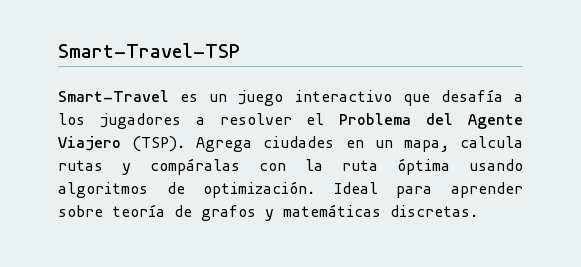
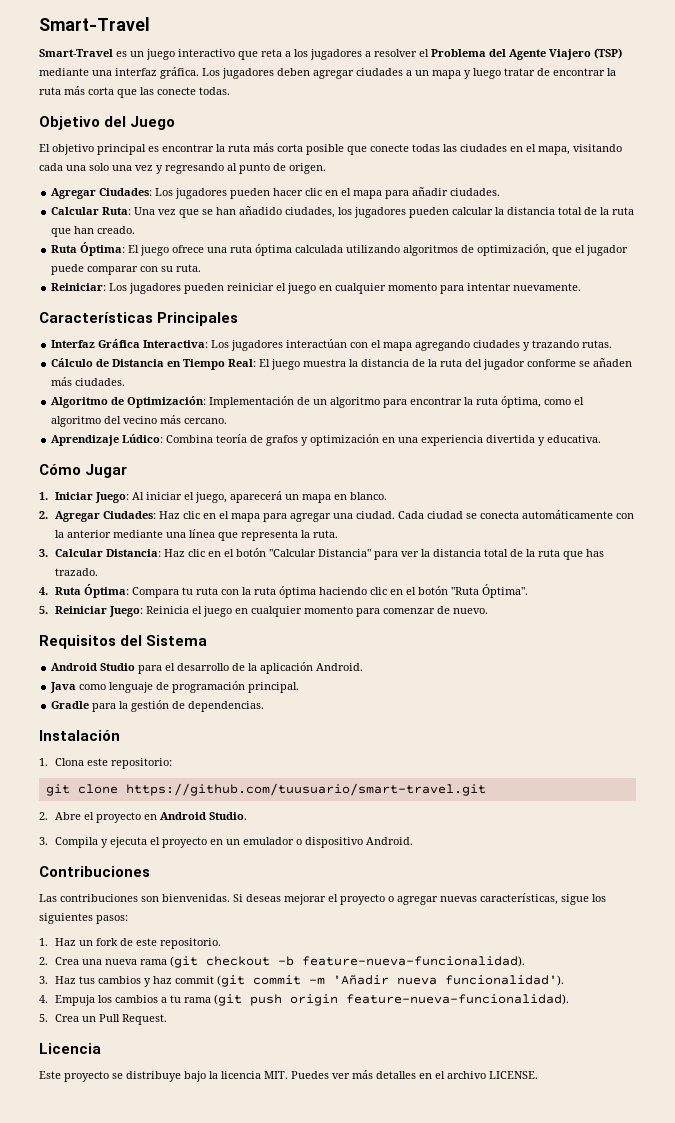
[58,43,240,58] Smart-Travel-TSP -> [39,17,150,31] Smart-Travel
[440,89,503,102] desafía -> [261,49,282,57] reta
[132,136,524,152] [58,158,523,175] [58,181,523,198] [58,204,478,221] (TSP). Agrega ciudades en un mapa, calcula rutas y compáralas con la ruta óptima usando algoritmos de optimización. Ideal para aprender sobre teoría de grafos y matemáticas discretas. -> [594,48,622,59] [39,67,616,79] [39,86,230,98] [39,116,176,130] [39,143,622,155] [39,163,326,174] [51,187,501,199] [51,206,635,218] [51,226,136,237] [51,242,629,256] [51,264,202,275] [51,283,582,294] [39,312,239,326] [51,339,613,351] [51,358,633,370] [51,377,126,386] [51,396,585,408] [51,415,228,427] [51,434,602,446] [39,464,128,478] [39,491,387,503] [39,510,634,522] [54,529,338,541] [39,548,604,560] [54,568,98,576] [39,584,528,598] [39,606,488,617] [39,635,208,649] [51,662,364,674] [50,681,300,693] [51,700,265,712] [39,730,120,741] [39,758,172,769] [45,783,486,796] [39,812,247,823] [39,837,413,848] [39,866,150,877] [39,893,606,905] [39,913,128,924] [39,938,221,949] [39,956,525,968] [39,975,564,987] [39,994,569,1006] [39,1014,167,1025] [39,1043,101,1054] [39,1070,538,1082] (TSP) mediante una interfaz gráfica. Los jugadores deben agregar ciudades a un mapa y luego tratar de encontrar la ruta más corta que las conecte todas. // Objetivo del Juego // El objetivo principal es encontrar la ruta más corta posible que conecte todas las ciudades en el mapa, visitando cada una solo una vez y regresando al punto de origen. // Agregar Ciudades: Los jugadores pueden hacer clic en el mapa para añadir ciudades. // Calcular Ruta: Una vez que se han añadido ciudades, los jugadores pueden calcular la distancia total de la ruta que han creado. // Ruta Óptima: El juego ofrece una ruta óptima calculada utilizando algoritmos de optimización, que el jugador puede comparar con su ruta. // Reiniciar: Los jugadores pueden reiniciar el juego en cualquier momento para intentar nuevamente. // Características Principales // Interfaz Gráfica Interactiva: Los jugadores interactúan con el mapa agregando ciudades y trazando rutas. // Cálculo de Distancia en Tiempo Real: El juego muestra la distancia de la ruta del jugador conforme se añaden más ciudades. // Algoritmo de Optimización: Implementación de un algoritmo para encontrar la ruta óptima, como el algoritmo del vecino más cercano. // Aprendizaje Lúdico: Combina teoría de grafos y optimización en una experiencia divertida y educativa. // Cómo Jugar // 1. Iniciar Juego: Al iniciar el juego, aparecerá un mapa en blanco. // 2. Agregar Ciudades: Haz clic en el mapa para agregar una ciudad. Cada ciudad se conecta automáticamente con la anterior mediante una línea que representa la ruta. // 3. Calcular Distancia: Haz clic en el botón "Calcular Distancia" para ver la distancia total de la ruta que has trazado. // 4. Ruta Óptima: Compara tu ruta con la ruta óptima haciendo clic en el botón "Ruta Óptima". // 5. Reiniciar Juego: Reinicia el juego en cualquier momento para comenzar de nuevo. // Requisitos del Sistema // Android Studio para el desarrollo de la aplicación Android. // Java como lenguaje de programación principal. // Gradle para la gestión de dependencias. // Instalación // 1. Clona este repositorio: // git clone https://github.com/tuusuario/smart-travel.git // 2. Abre el proyecto en Android Studio. // 3. Compila y ejecuta el proyecto en un emulador o dispositivo Android. // Contribuciones // Las contribuciones son bienvenidas. Si deseas mejorar el proyecto o agregar nuevas características, sigue los siguientes pasos: // 1. Haz un fork de este repositorio. // 2. Crea una nueva rama (git checkout -b feature-nueva-funcionalidad). // 3. Haz tus cambios y haz commit (git commit -m 'Añadir nueva funcionalidad'). // 4. Empuja los cambios a tu rama (git push origin feature-nueva-funcionalidad). // 5. Crea un Pull Request. // Licencia // Este proyecto se distribuye bajo la licencia MIT. Puedes ver más detalles en el archivo LICENSE.

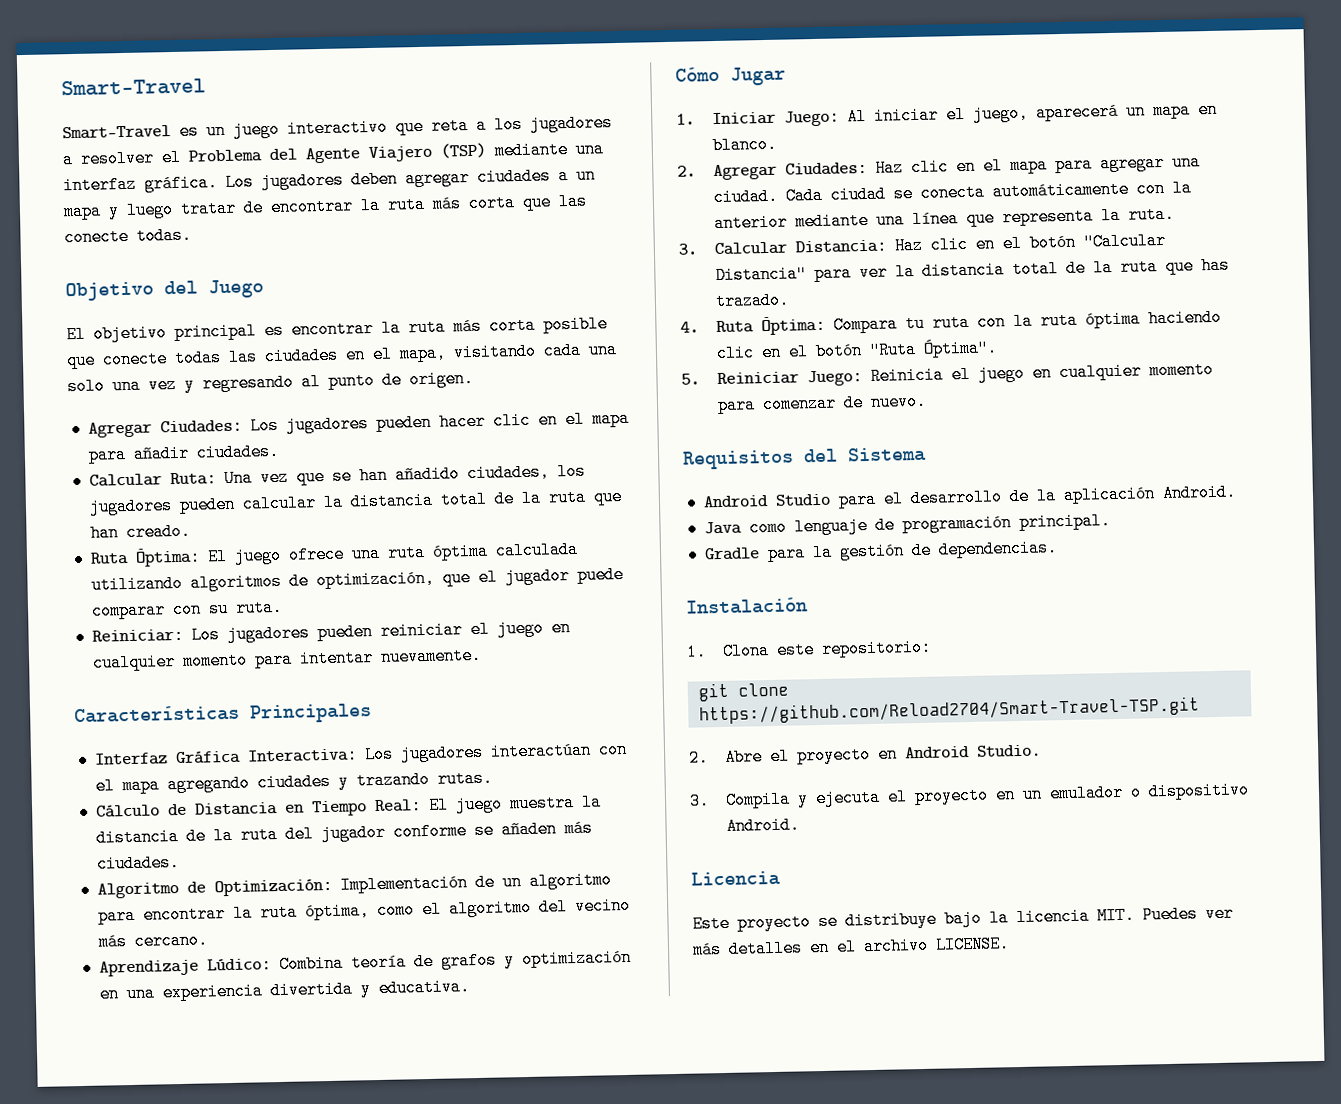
[125,783,486,796] https://github.com/tuusuario/smart-travel.git -> [698,696,1200,725] https://github.com/Reload2704/Smart-Travel-TSP.git
[39,866,150,877] [39,893,606,905] [39,913,128,924] [39,938,221,949] [39,956,525,968] [39,975,564,987] [39,994,569,1006] [39,1014,167,1025] // Contribuciones // Las contribuciones son bienvenidas. Si deseas mejorar el proyecto o agregar nuevas características, sigue los siguientes pasos: // 1. Haz un fork de este repositorio. // 2. Crea una nueva rama (git checkout -b feature-nueva-funcionalidad). // 3. Haz tus cambios y haz commit (git commit -m 'Añadir nueva funcionalidad'). // 4. Empuja los cambios a tu rama (git push origin feature-nueva-funcionalidad). // 5. Crea un Pull Request. -> (800, 825) none

